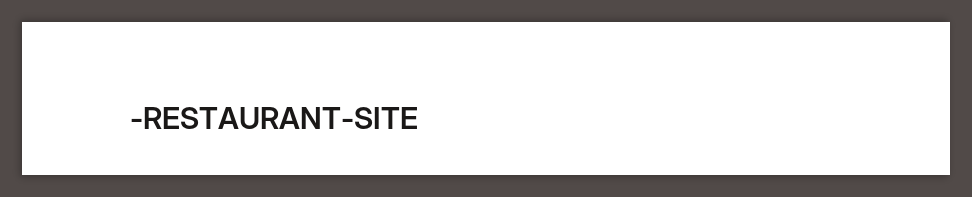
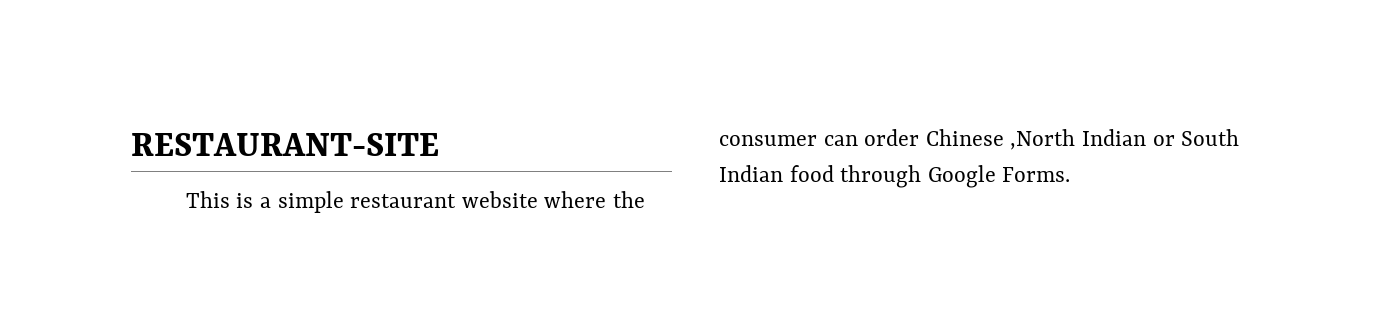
[130,107,418,129] -RESTAURANT-SITE -> [131,133,439,156] [185,191,646,213] [719,129,1240,150] [719,165,1071,188] RESTAURANT-SITE // This is a simple restaurant website where the consumer can order Chinese ,North Indian or South Indian food through Google Forms.

